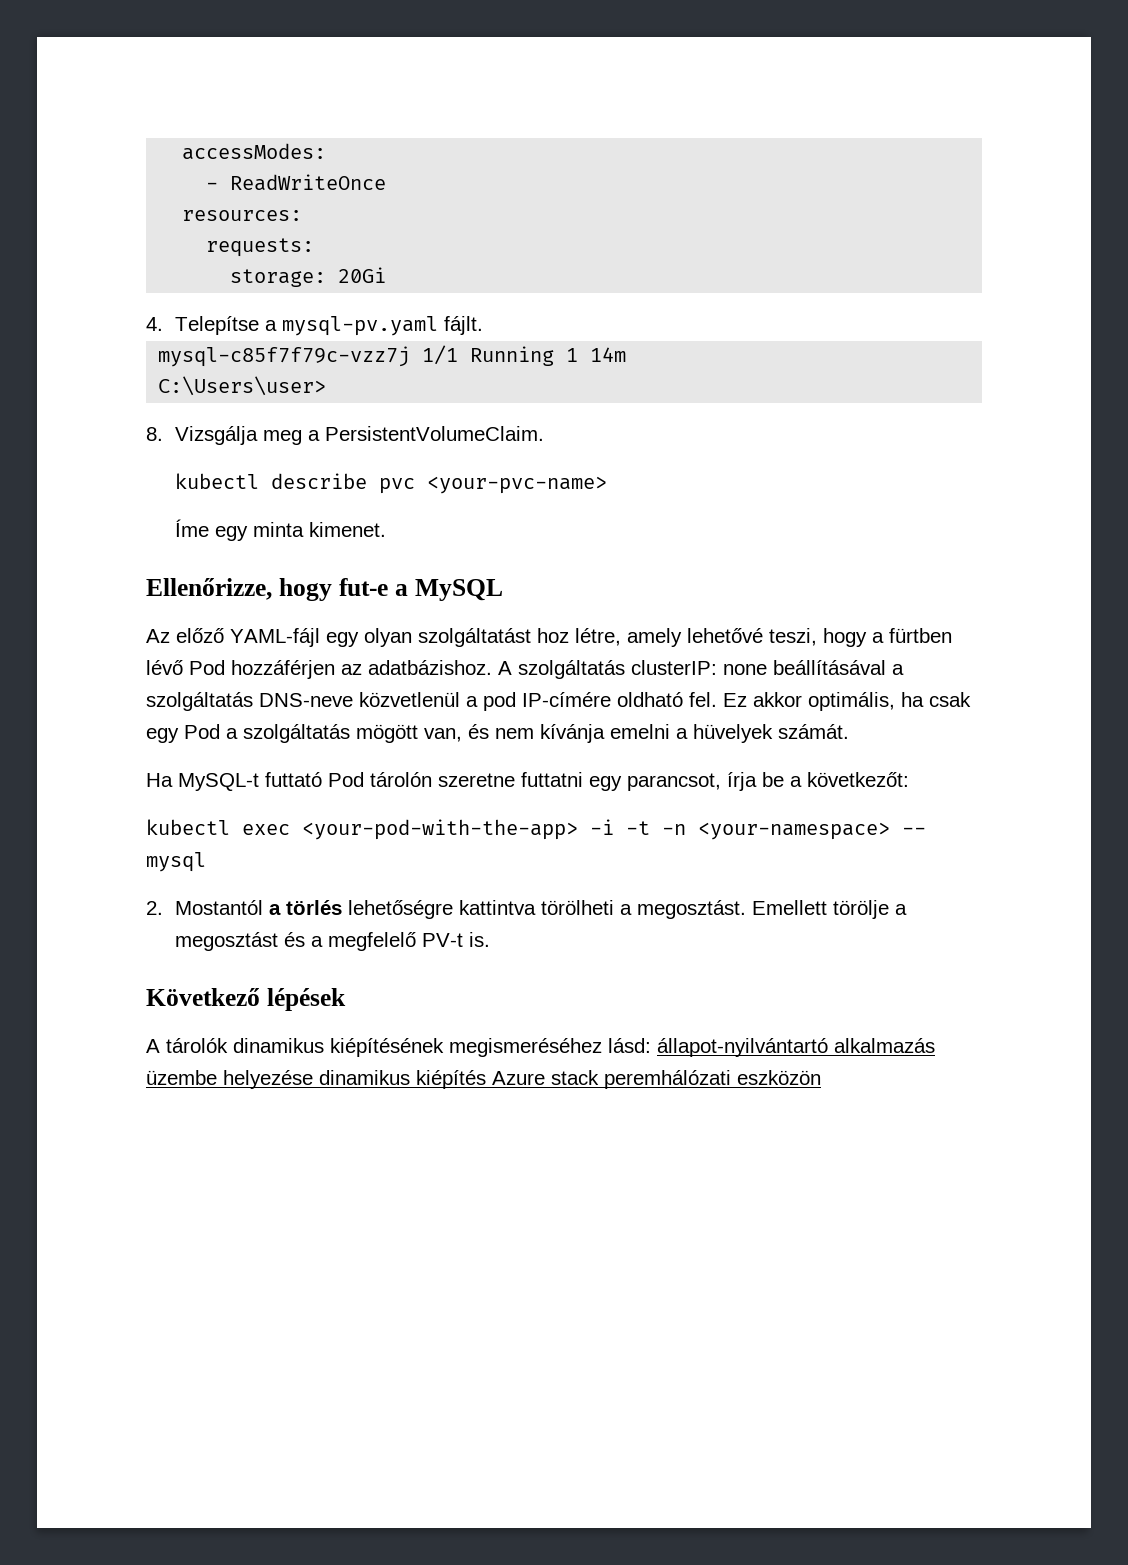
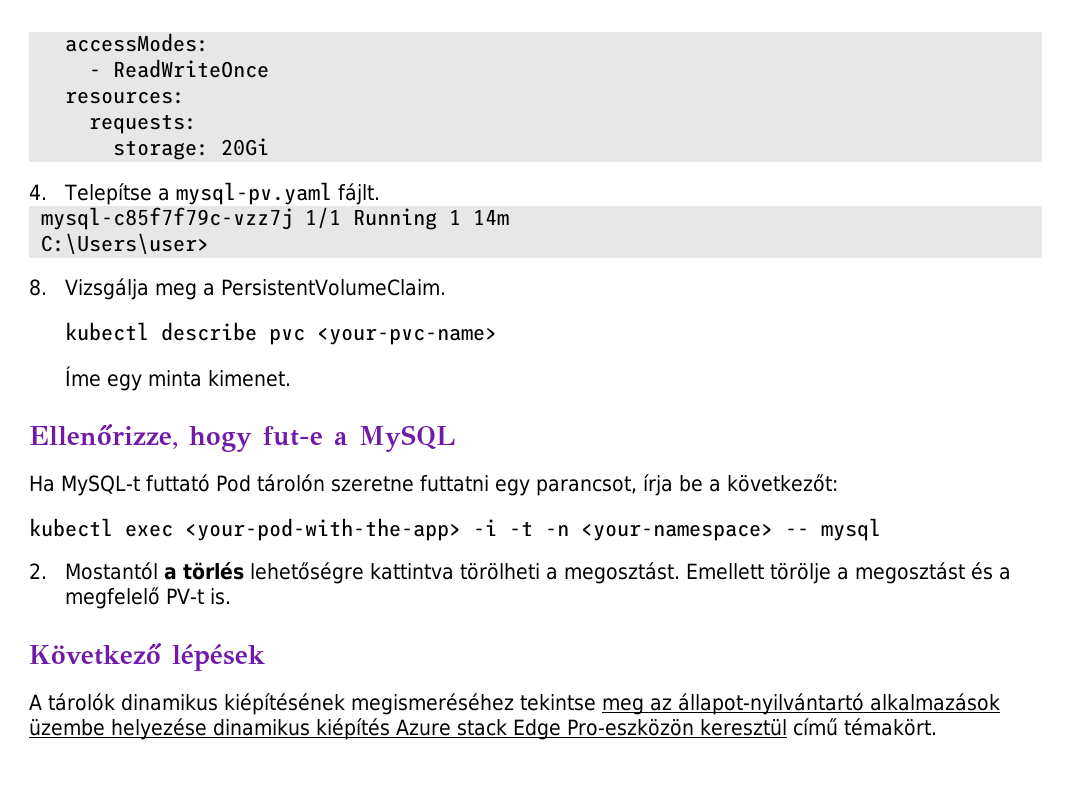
[146,628,952,647] [146,660,904,679] [146,692,971,711] [146,724,849,743] // Az előző YAML-fájl egy olyan szolgáltatást hoz létre, amely lehetővé teszi, hogy a fürtben lévő Pod hozzáférjen az adatbázishoz. A szolgáltatás clusterIP: none beállításával a szolgáltatás DNS-neve közvetlenül a pod IP-címére oldható fel. Ez akkor optimális, ha csak egy Pod a szolgáltatás mögött van, és nem kívánja emelni a hüvelyek számát. -> (456, 438) none
[608,1038,935,1057] lásd: állapot-nyilvántartó alkalmazás -> [519,693,1000,715] tekintse meg az állapot-nyilvántartó alkalmazások
[604,1070,821,1089] peremhálózati eszközön -> [512,718,937,740] Edge Pro-eszközön keresztül című témakört.

